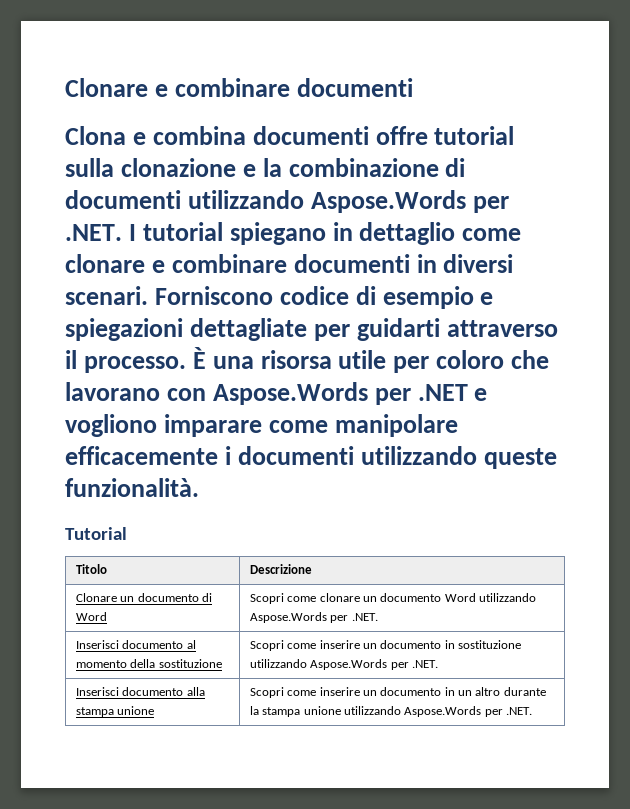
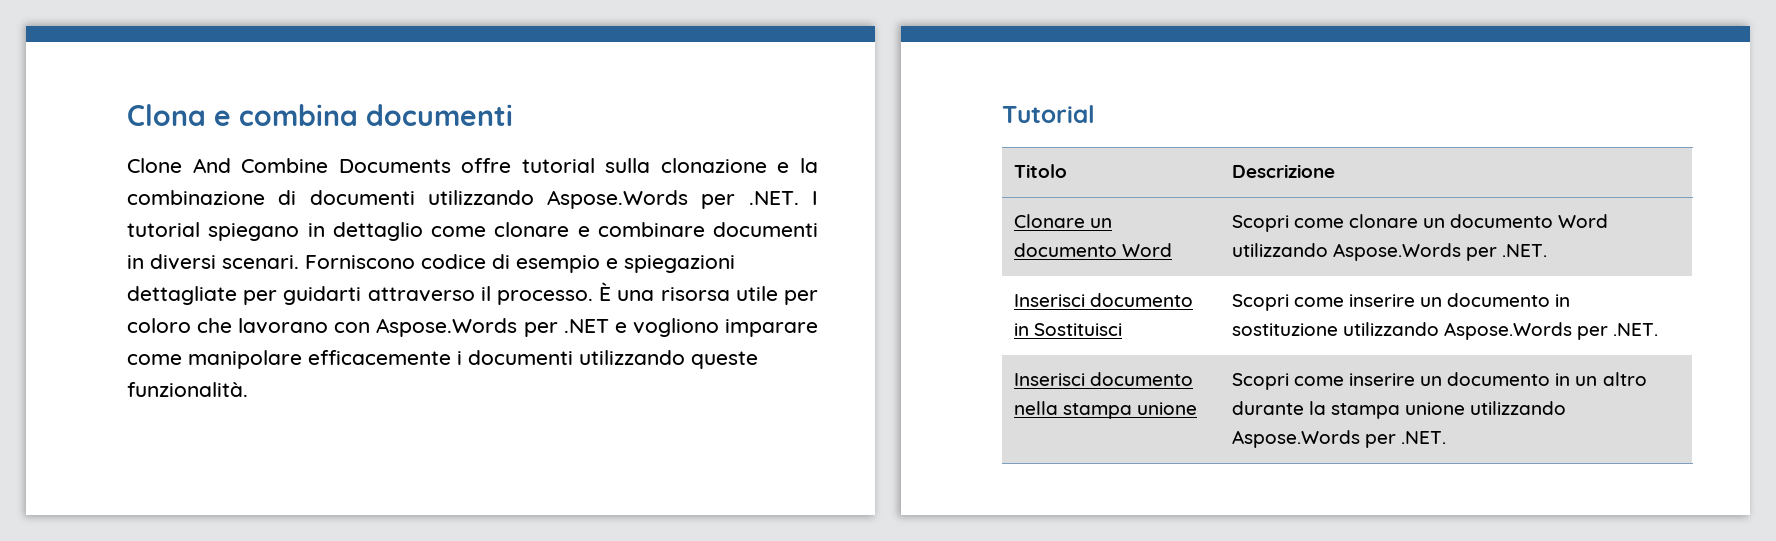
[65,78,413,97] Clonare e combinare documenti // -> (127, 115) none
(369, 135) none -> [127,158,451,173] // Clone And Combine Documents
[201,593,212,602] di -> (1117, 250) none
[186,640,196,649] [75,659,222,668] al momento della sostituzione -> [1013,323,1122,336] in Sostituisci
[186,687,205,696] alla -> [1013,401,1058,415] nella

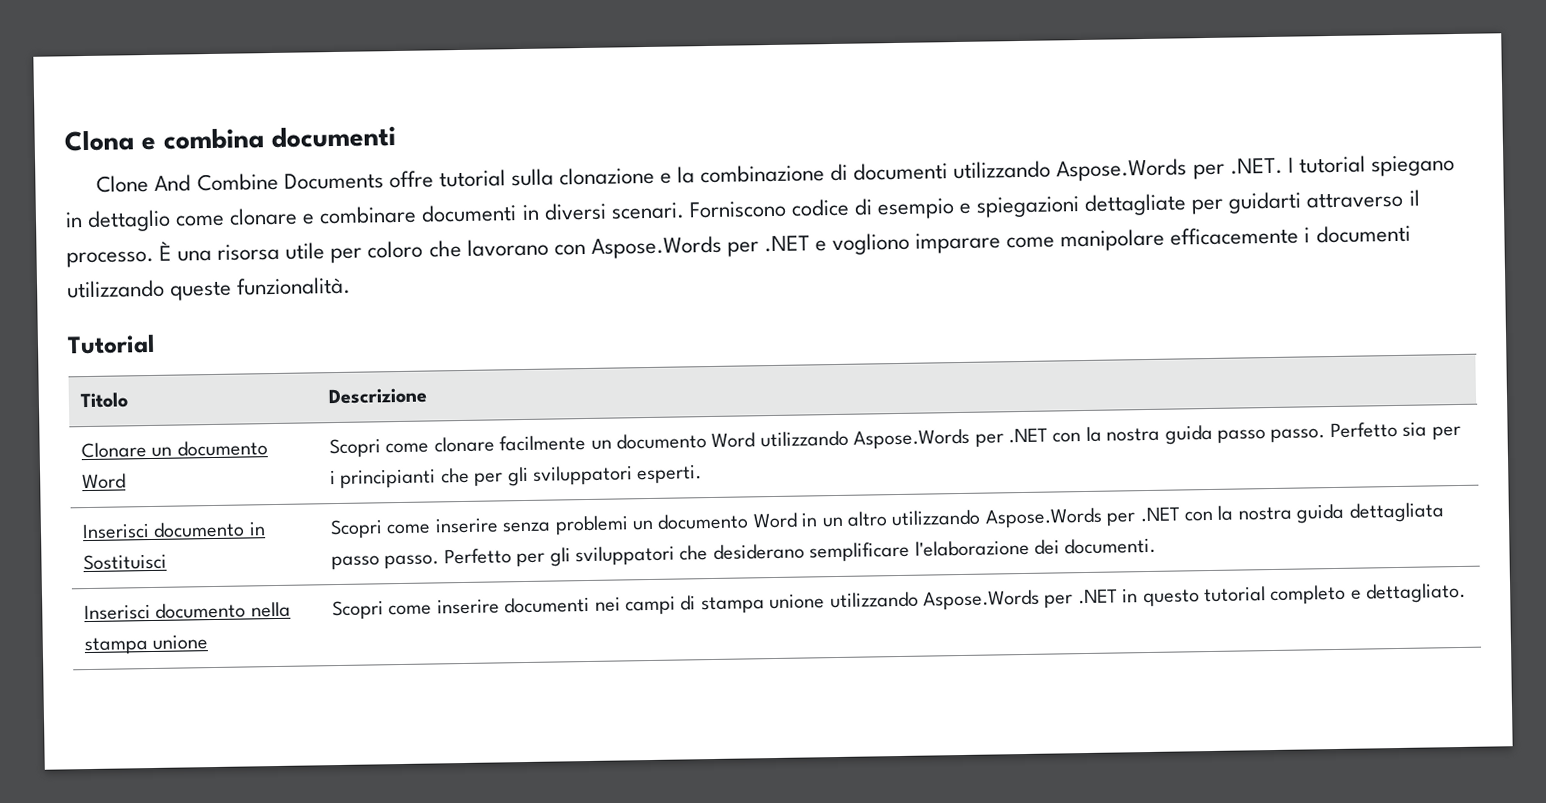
(1418, 221) none -> [499,434,587,452] facilmente
[1502,244,1548,257] .NET. -> [1007,421,1461,445] [329,464,703,489] .NET con la nostra guida passo passo. Perfetto sia per i principianti che per gli sviluppatori esperti.
[1420,293,1571,307] [1231,322,1659,340] un documento in sostituzione utilizzando Aspose.Words per .NET. -> [502,502,1445,536] [330,537,1157,571] senza problemi un documento Word in un altro utilizzando Aspose.Words per .NET con la nostra guida dettagliata passo passo. Perfetto per gli sviluppatori che desiderano semplificare l'elaborazione dei documenti.
[1420,372,1647,386] [1231,401,1326,415] un documento in un altro durante la -> [504,595,697,616] documenti nei campi di
[1400,431,1446,444] .NET. -> [1077,582,1467,608] .NET in questo tutorial completo e dettagliato.

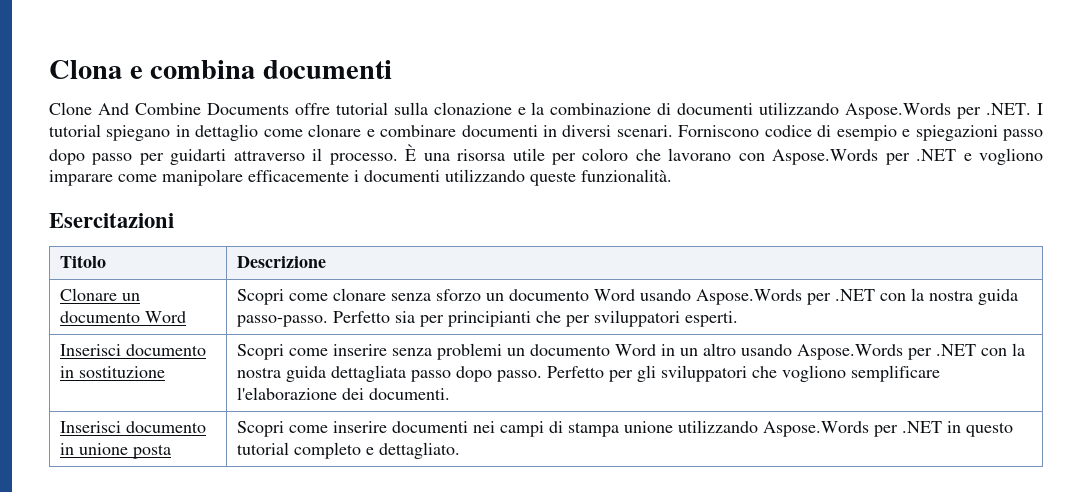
[1084,193,1188,216] dettagliate -> [1003,129,1043,141] [49,149,133,165] passo dopo passo
[67,333,155,355] Tutorial -> [49,213,174,228] Esercitazioni
[499,424,1326,452] facilmente un documento Word utilizzando Aspose.Words per .NET con la nostra guida passo passo. -> [391,288,1019,305] [237,315,329,327] senza sforzo un documento Word usando Aspose.Words per .NET con la nostra guida passo-passo.
[329,470,336,485] i -> (445, 321) none
[507,466,529,487] gli -> (591, 321) none
[82,553,167,571] Sostituisci -> [79,366,166,378] sostituzione
[891,509,982,527] utilizzando -> [741,344,793,356] usando
(380, 563) none -> [456,366,493,382] dopo
[712,543,805,560] desiderano -> [782,365,847,382] vogliono
[250,601,291,618] [83,634,209,656] nella stampa unione -> [60,443,172,459] in unione posta

